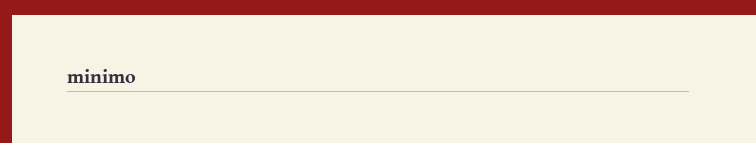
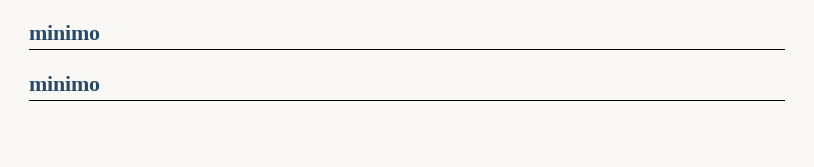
[67,69,136,83] minimo -> [29,25,100,40] [29,76,100,91] minimo // minimo

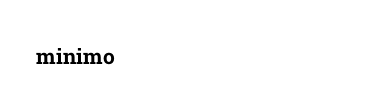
[29,25,100,40] [29,76,100,91] minimo // minimo -> [36,48,115,65] minimo

